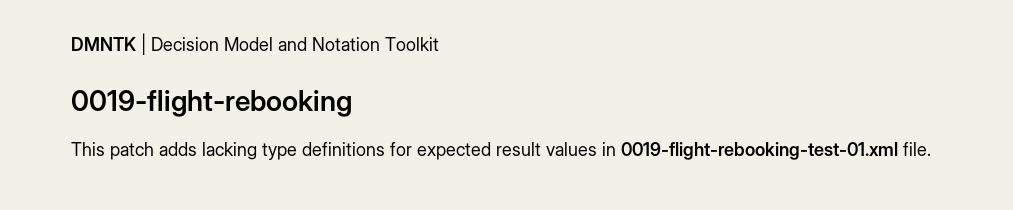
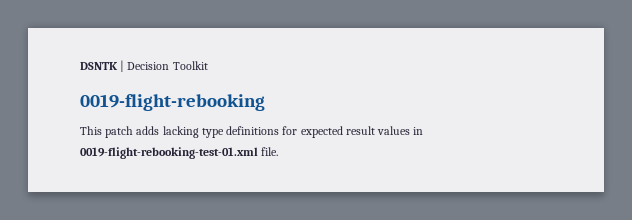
[71,37,136,51] DMNTK -> [80,62,118,70] DSNTK
[224,37,380,51] Model and Notation -> (170, 66) none

